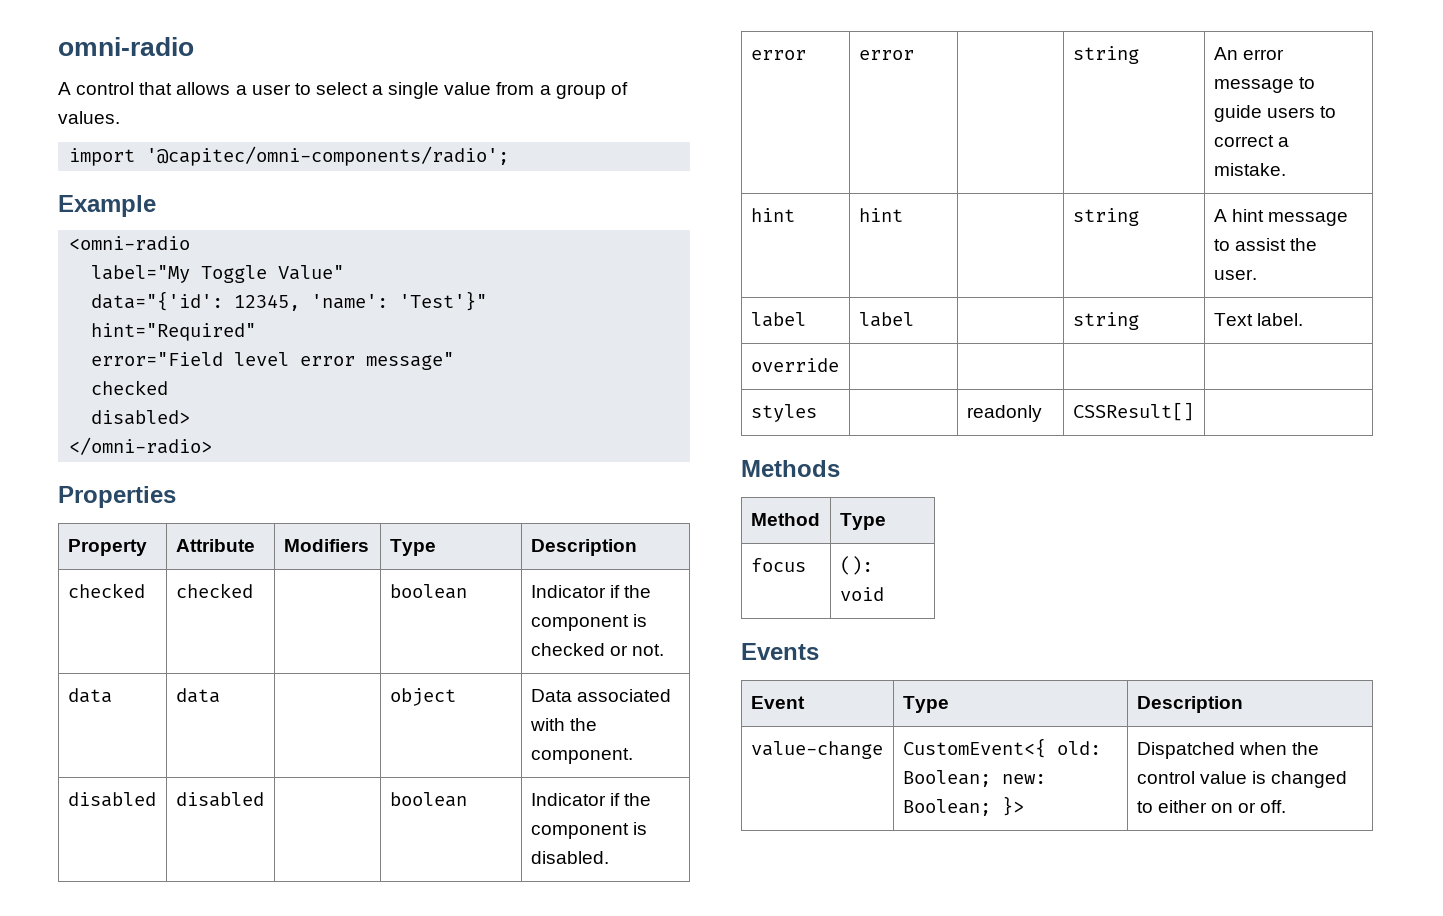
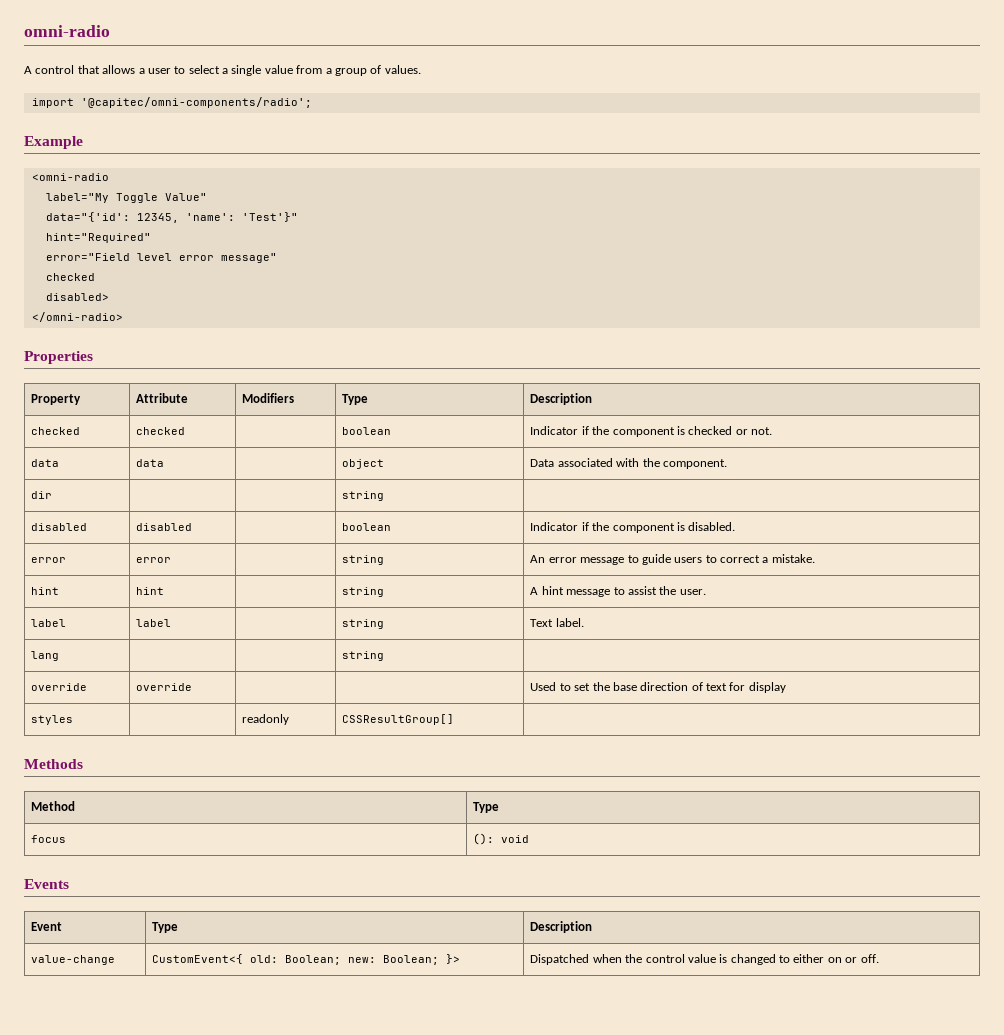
(633, 756) none -> [31,491,53,499] [342,491,385,501] // dir | | | string |
[750,358,839,372] override | | | | -> [31,651,60,661] [342,651,385,661] [31,683,88,691] [136,683,193,691] [530,682,786,693] lang | | | string | // override | override | | | Used to set the base direction of text for display
[1072,402,1194,421] CSSResult[] -> [342,714,455,725] CSSResultGroup[]

